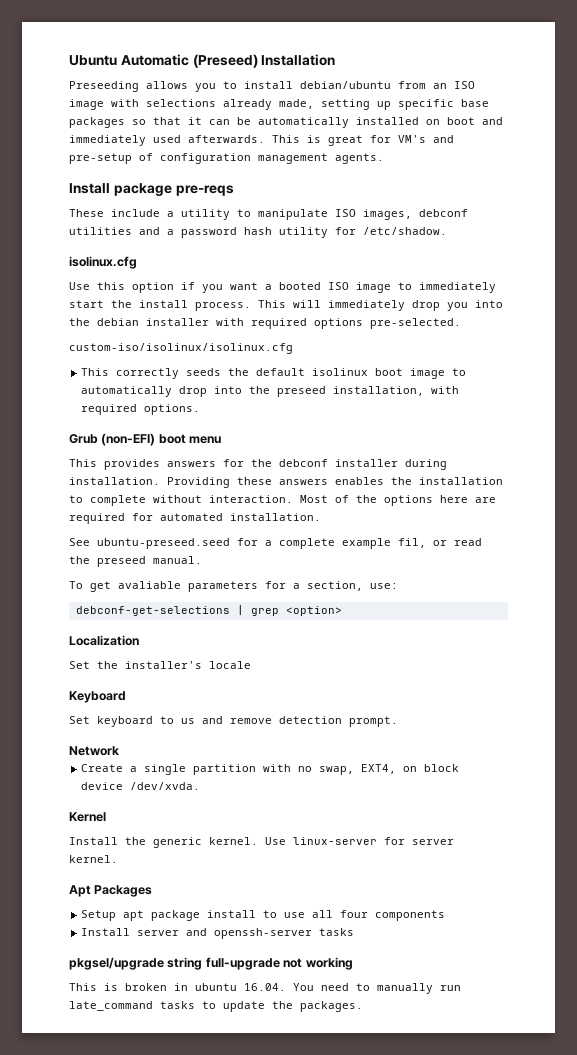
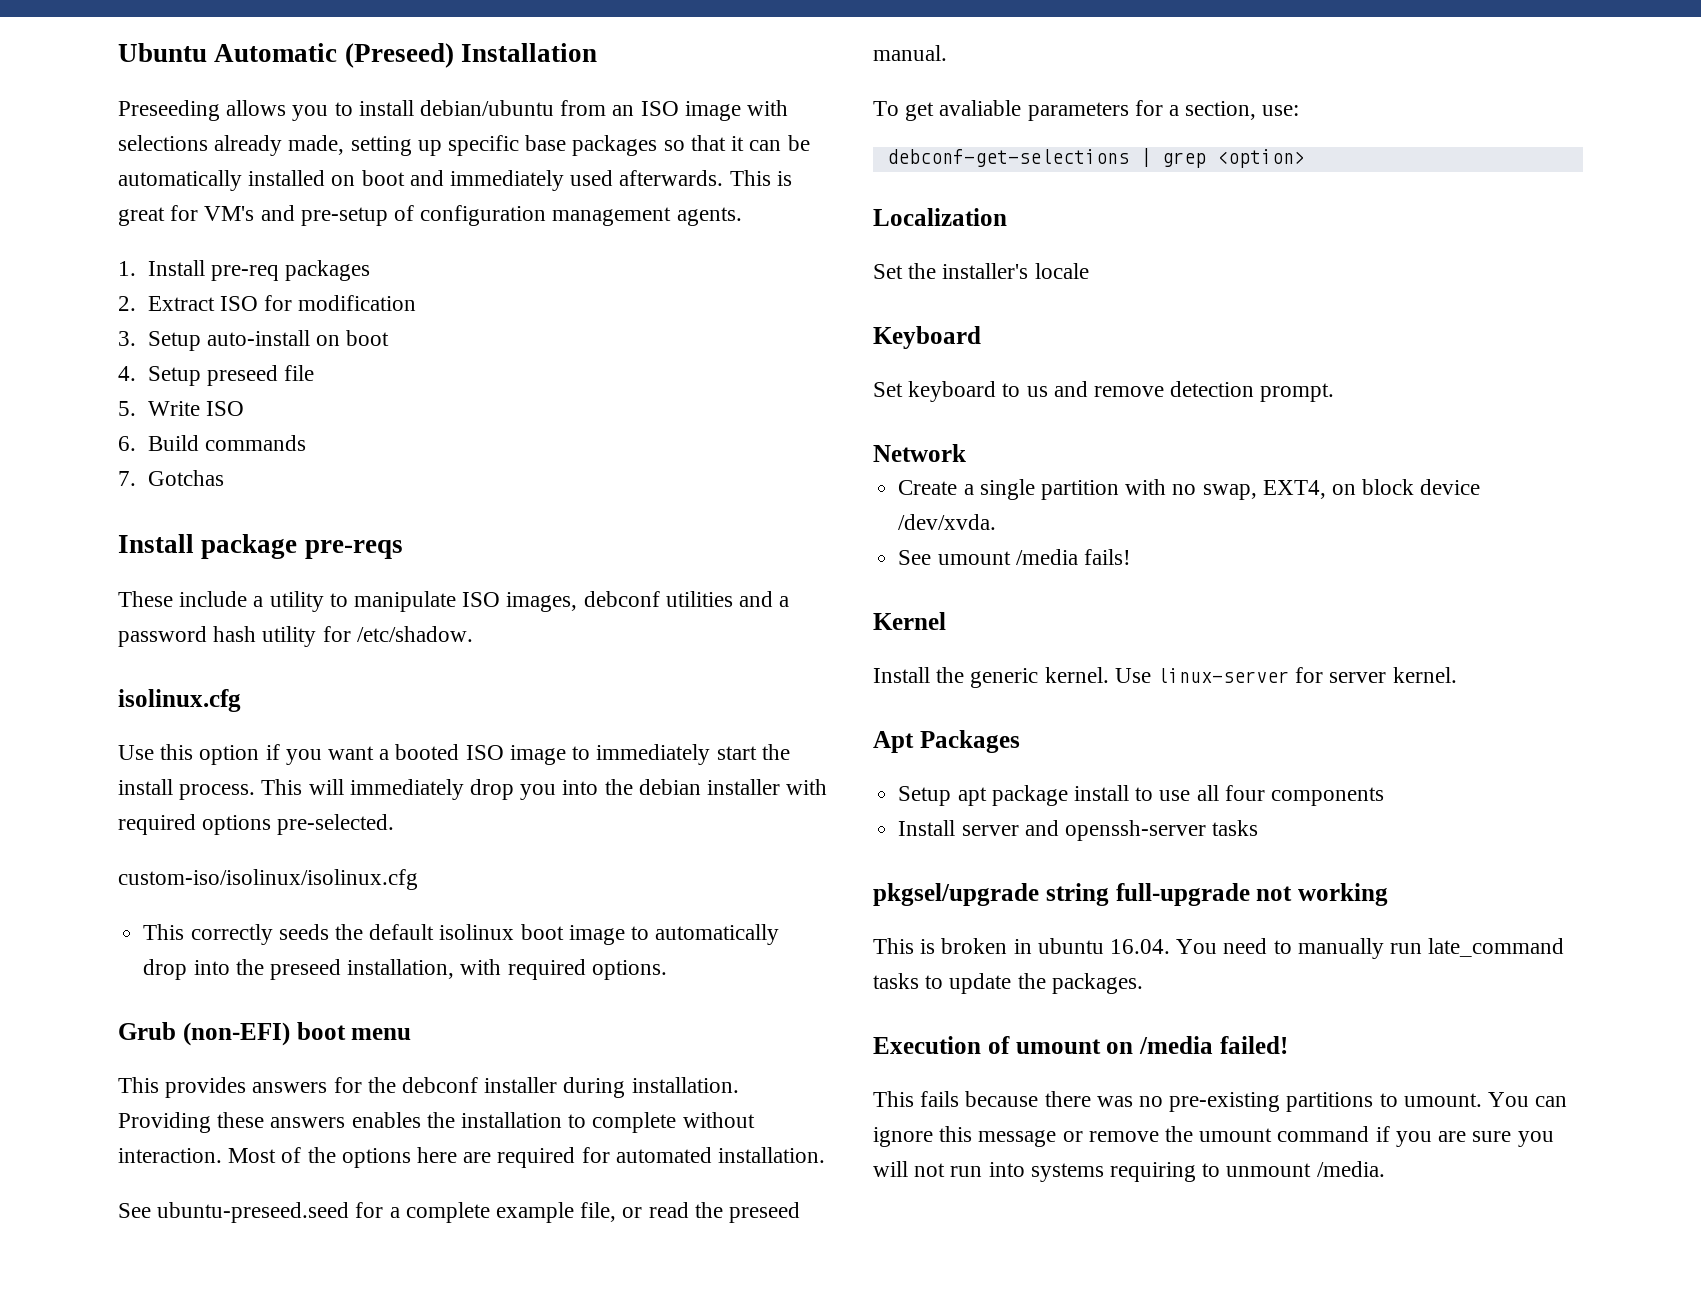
(384, 158) none -> [118,260,370,281] [118,295,417,311] [118,330,390,351] [118,365,314,386] [118,401,244,416] [118,435,306,451] [118,470,224,486] // 1. Install pre-req packages // 2. Extract ISO for modification // 3. Setup auto-install on boot // 4. Setup preseed file // 5. Write ISO // 6. Build commands // 7. Gotchas
[398,538,426,548] fil, -> [580,1202,617,1222] file,
(201, 786) none -> [898,549,1131,565] // See umount /media fails!
(363, 1006) none -> [873,1036,1288,1054] [873,1091,1568,1112] [873,1126,1554,1147] [873,1161,1385,1182] // Execution of umount on /media failed! // This fails because there was no pre-existing partitions to umount. You can ignore this message or remove the umount command if you are sure you will not run into systems requiring to unmount /media.

